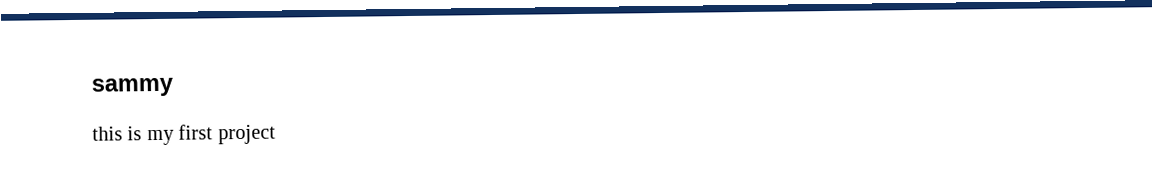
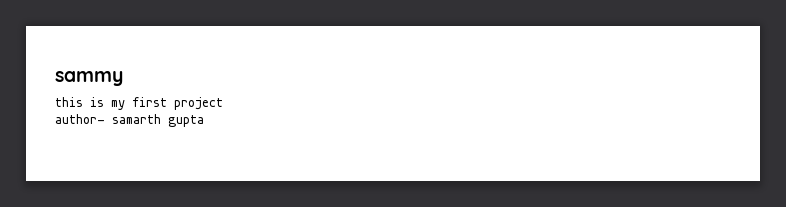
(276, 134) none -> [55,114,204,127] // author- samarth gupta

